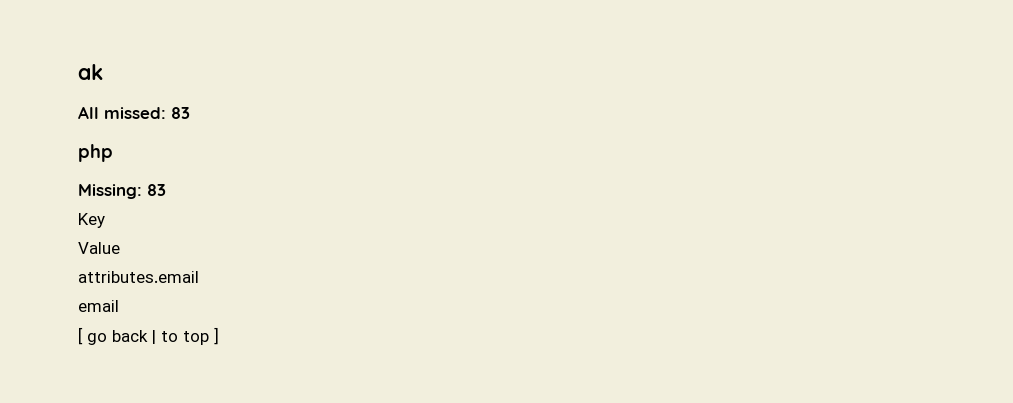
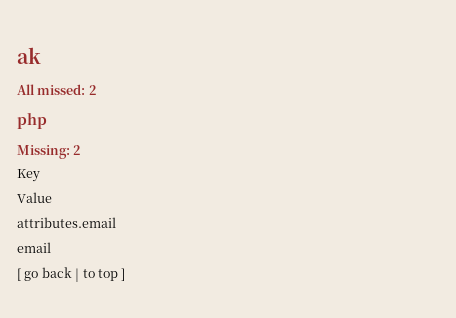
[171,107,190,119] 83 -> [88,85,96,95] 2
[147,184,166,196] 83 -> [73,145,81,155] 2

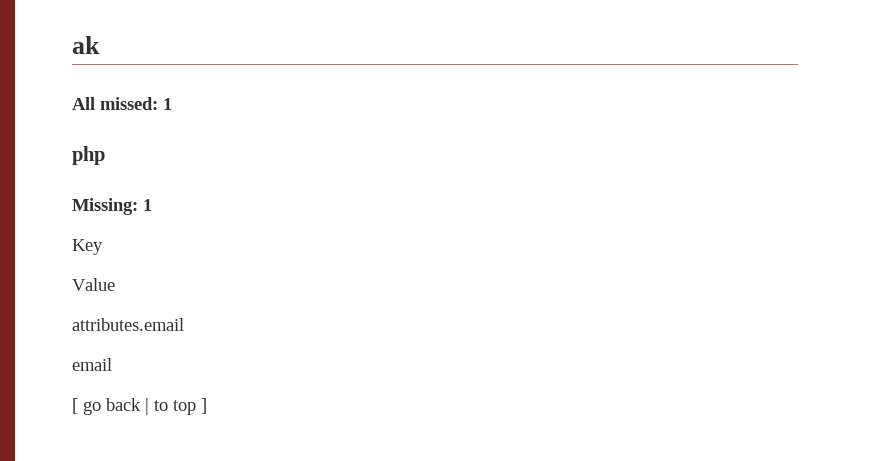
[88,85,96,95] 2 -> [163,98,172,110] 1
[73,145,81,155] 2 -> [143,199,152,211] 1

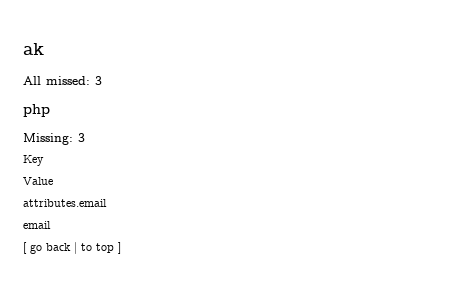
[163,98,172,110] 1 -> [95,76,102,85] 3
[143,199,152,211] 1 -> [78,133,85,142] 3

